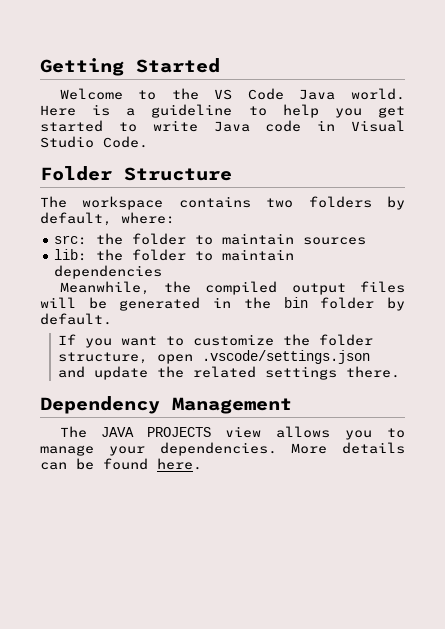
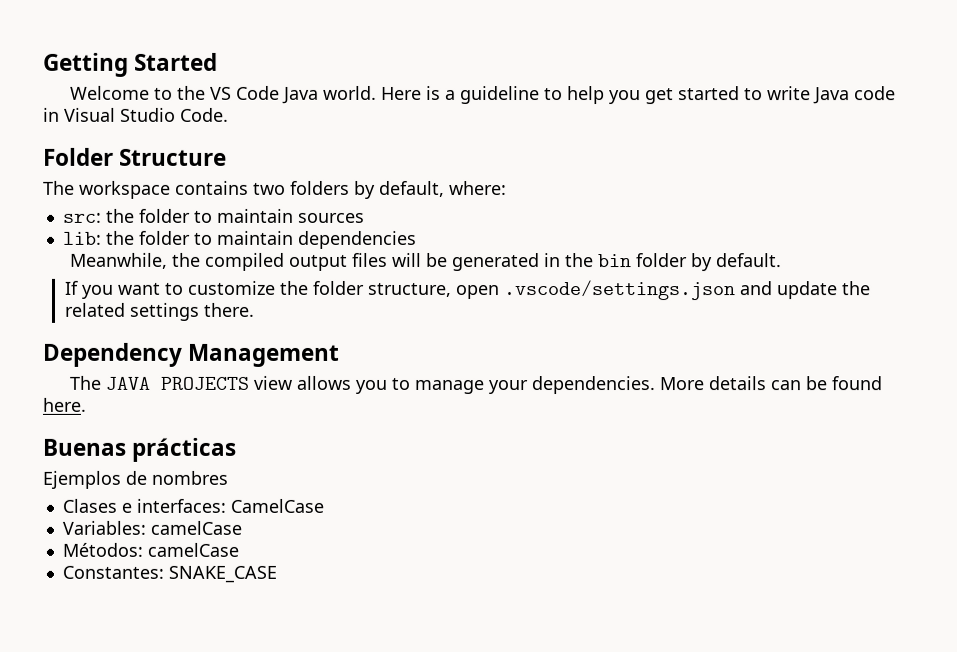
(202, 464) none -> [42,437,237,462] [42,470,228,489] [61,498,324,513] [61,520,242,535] [61,542,239,557] [61,565,277,583] // Buenas prácticas // Ejemplos de nombres // Clases e interfaces: CamelCase // Variables: camelCase // Métodos: camelCase // Constantes: SNAKE_CASE

